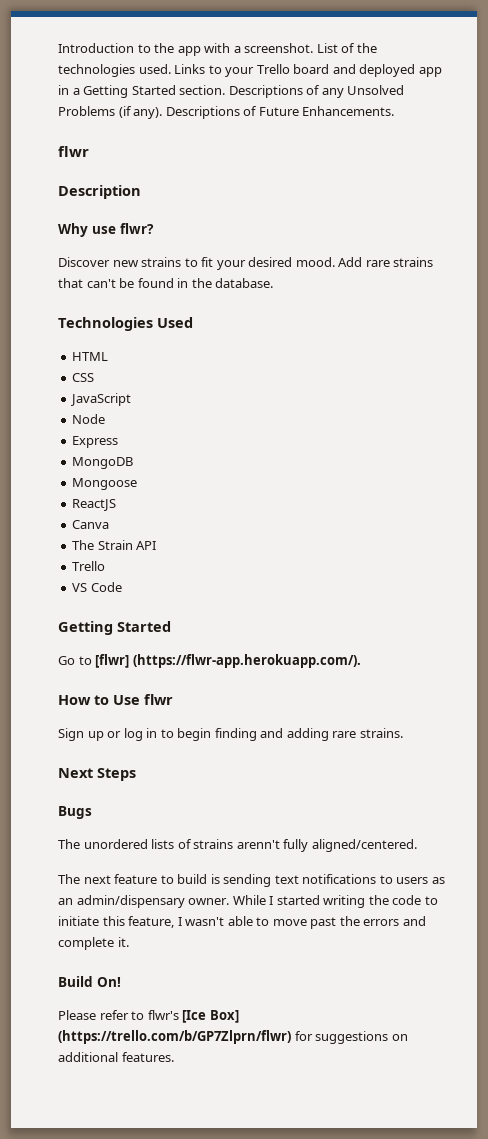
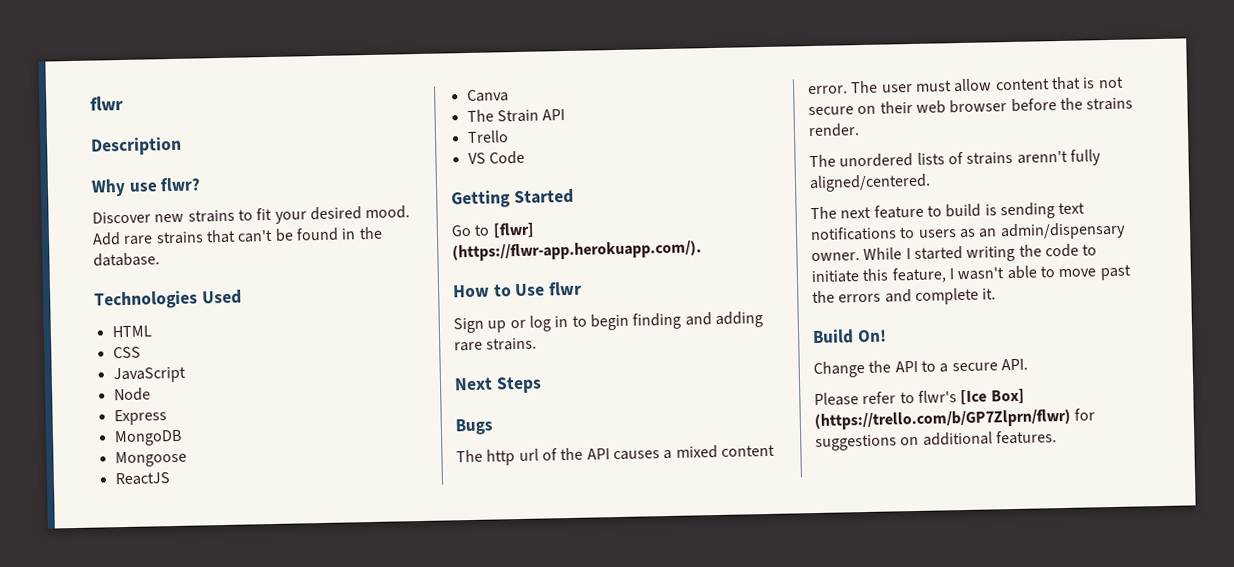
[58,43,377,56] [58,64,442,77] [58,85,405,98] [58,106,395,119] Introduction to the app with a screenshot. List of the technologies used. Links to your Trello board and deployed app in a Getting Started section. Descriptions of any Unsolved Problems (if any). Descriptions of Future Enhancements. // -> (90, 103) none
(92, 812) none -> [456,444,775,466] [808,76,1124,95] [808,97,1134,116] [808,123,860,138] // The http url of the API causes a mixed content error. The user must allow content that is not secure on their web browser before the strains render.
(121, 982) none -> [813,358,1028,379] // Change the API to a secure API.

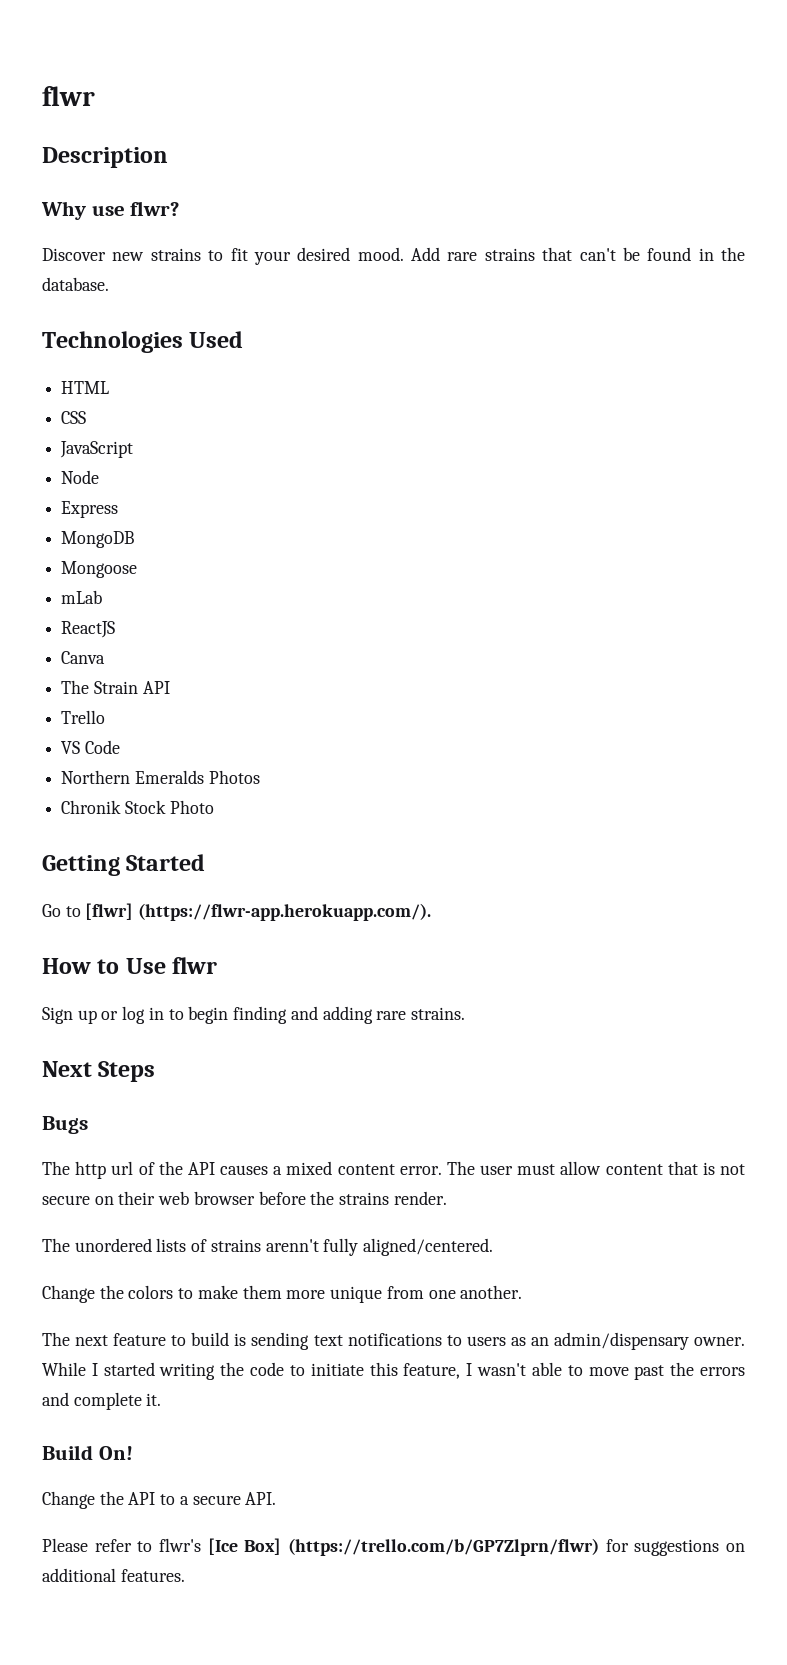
(187, 459) none -> [61,590,103,604] // mLab
(525, 157) none -> [61,770,260,784] [61,800,214,814] // Northern Emeralds Photos // Chronik Stock Photo
(931, 183) none -> [42,1285,523,1303] // Change the colors to make them more unique from one another.

